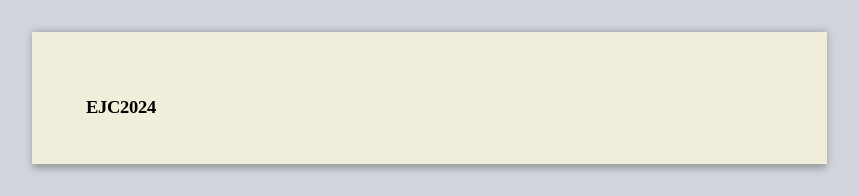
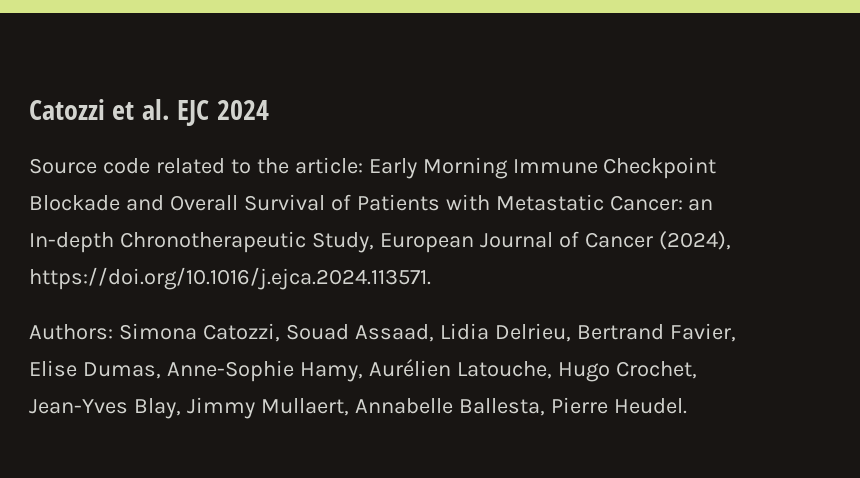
[86,101,156,113] EJC2024 -> [29,99,269,126] [29,157,717,179] [29,194,714,211] [29,231,731,253] [29,267,431,290] [29,323,736,342] [29,359,697,382] [29,397,687,419] Catozzi et al. EJC 2024 // Source code related to the article: Early Morning Immune Checkpoint Blockade and Overall Survival of Patients with Metastatic Cancer: an In-depth Chronotherapeutic Study, European Journal of Cancer (2024), https://doi.org/10.1016/j.ejca.2024.113571. // Authors: Simona Catozzi, Souad Assaad, Lidia Delrieu, Bertrand Favier, Elise Dumas, Anne-Sophie Hamy, Aurélien Latouche, Hugo Crochet, Jean-Yves Blay, Jimmy Mullaert, Annabelle Ballesta, Pierre Heudel.

